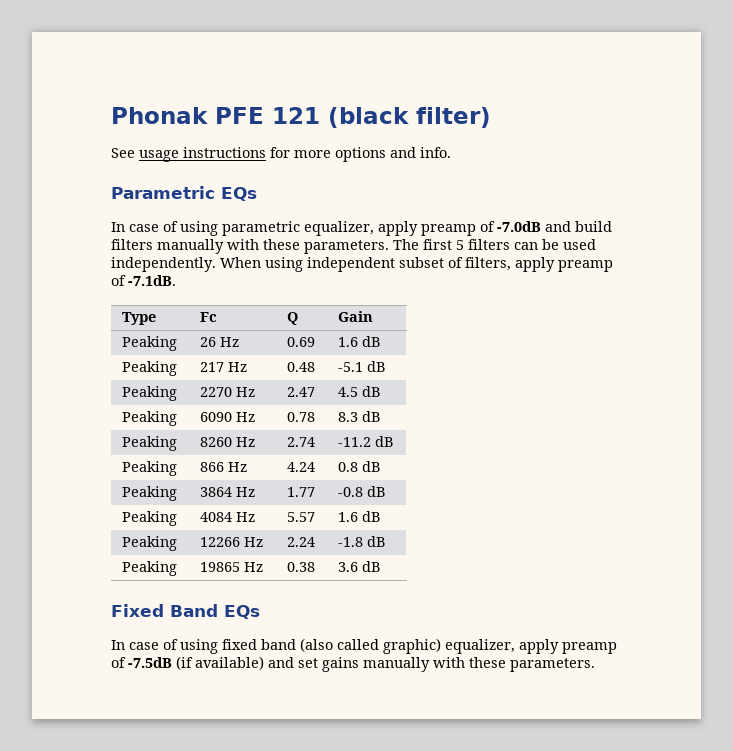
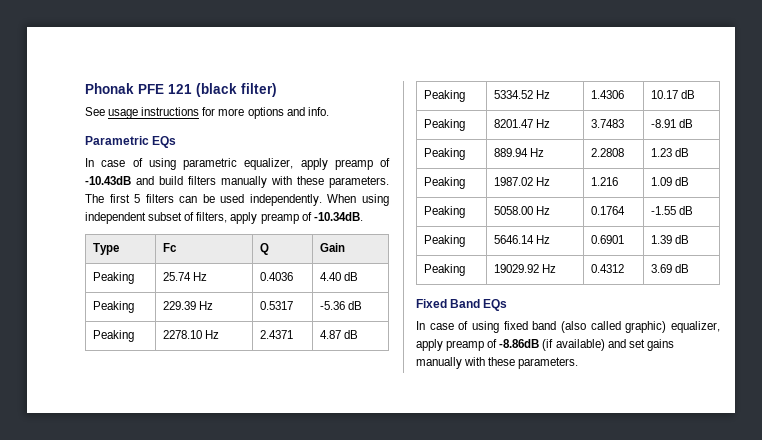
[497,221,541,232] -7.0dB -> [85,176,131,185] -10.43dB
[128,275,176,286] -7.1dB. -> [313,212,363,221] -10.34dB.
[200,337,240,347] [287,337,316,347] [338,336,381,347] [122,361,178,376] [200,362,248,372] [287,362,316,372] [338,361,386,372] [122,386,178,401] [200,387,256,397] [287,387,316,397] [338,386,381,397] [122,411,178,426] [200,412,256,422] [287,412,316,422] [338,411,381,422] [122,436,178,451] [200,437,256,447] [287,437,316,447] [338,436,394,447] [122,461,178,476] [200,462,248,472] [287,462,316,472] [338,461,381,472] [122,486,178,501] [200,487,256,497] [287,487,316,497] [338,486,386,497] [122,511,178,526] [200,512,256,522] [287,512,316,522] [338,511,381,522] [122,536,178,551] [200,537,264,547] [287,537,316,547] [338,536,386,547] [122,561,178,576] [200,562,264,572] [287,562,316,572] [338,562,359,572] 26 Hz | 0.69 | 1.6 dB // Peaking | 217 Hz | 0.48 | -5.1 dB // Peaking | 2270 Hz | 2.47 | 4.5 dB // Peaking | 6090 Hz | 0.78 | 8.3 dB // Peaking | 8260 Hz | 2.74 | -11.2 dB // Peaking | 866 Hz | 4.24 | 0.8 dB // Peaking | 3864 Hz | 1.77 | -0.8 dB // Peaking | 4084 Hz | 5.57 | 1.6 dB // Peaking | 12266 Hz | 2.24 | -1.8 dB // Peaking | 19865 Hz | 0.38 | 3.6 -> [163,272,208,281] [260,272,294,281] [320,272,359,281] [93,301,135,313] [163,301,214,310] [260,301,294,310] [320,301,363,310] [93,330,135,342] [163,330,220,339] [260,330,294,339] [320,330,359,339] [424,90,466,102] [494,90,551,99] [591,90,625,99] [651,90,696,99] [424,119,466,131] [494,119,551,128] [591,119,625,128] [651,119,694,128] [424,148,466,160] [494,148,545,157] [591,148,625,157] [651,148,690,157] [424,177,466,189] [494,177,551,186] [591,177,619,186] [651,177,690,186] [424,206,466,218] [494,206,551,215] [591,206,626,215] [651,206,694,215] [424,235,466,247] [494,235,551,244] [591,235,625,244] [651,235,690,244] [424,264,466,276] [494,264,557,273] [591,264,625,273] [651,264,673,273] 25.74 Hz | 0.4036 | 4.40 dB // Peaking | 229.39 Hz | 0.5317 | -5.36 dB // Peaking | 2278.10 Hz | 2.4371 | 4.87 dB // Peaking | 5334.52 Hz | 1.4306 | 10.17 dB // Peaking | 8201.47 Hz | 3.7483 | -8.91 dB // Peaking | 889.94 Hz | 2.2808 | 1.23 dB // Peaking | 1987.02 Hz | 1.216 | 1.09 dB // Peaking | 5058.00 Hz | 0.1764 | -1.55 dB // Peaking | 5646.14 Hz | 0.6901 | 1.39 dB // Peaking | 19029.92 Hz | 0.4312 | 3.69
[128,657,172,668] -7.5dB -> [499,339,540,348] -8.86dB

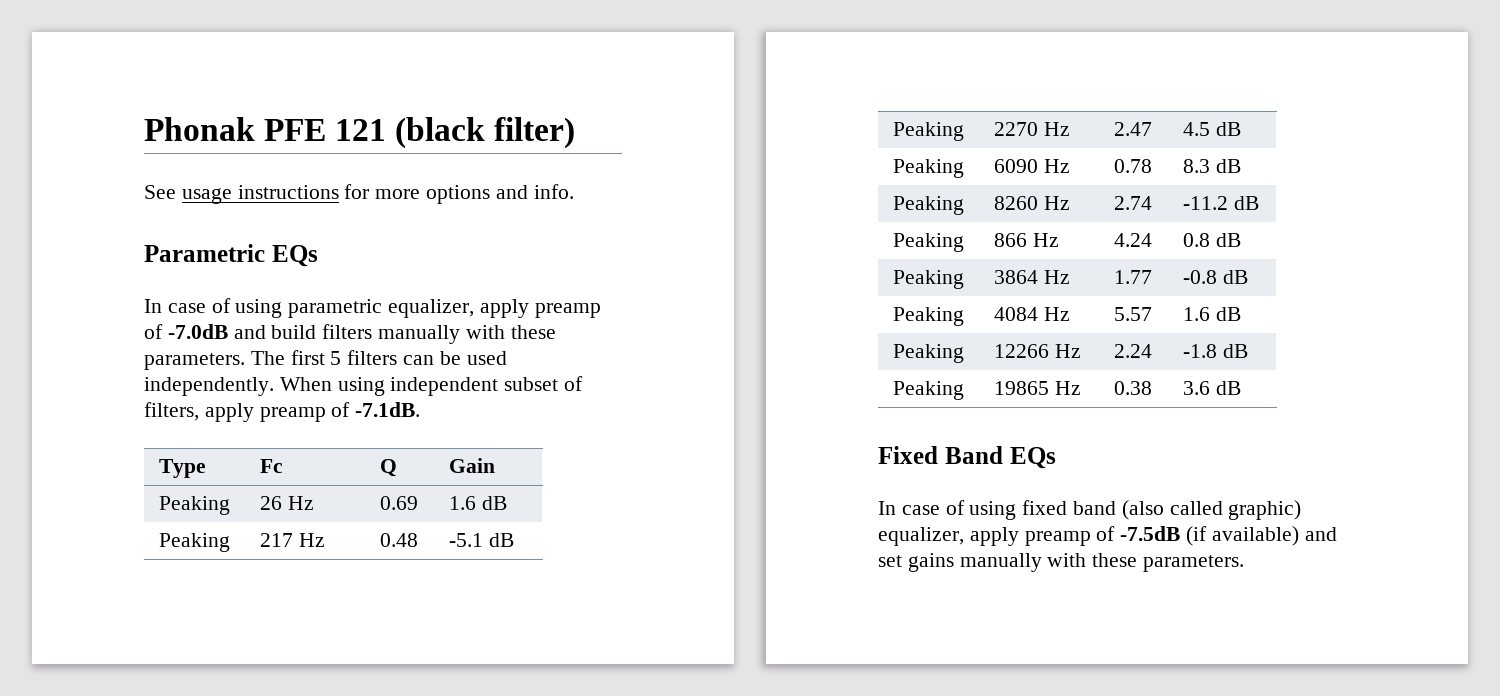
[85,176,131,185] -10.43dB -> [167,324,228,339] -7.0dB
[313,212,363,221] -10.34dB. -> [355,402,421,417] -7.1dB.
[163,272,208,281] [260,272,294,281] [320,272,359,281] [93,301,135,313] [163,301,214,310] [260,301,294,310] [320,301,363,310] [93,330,135,342] [163,330,220,339] [260,330,294,339] [320,330,359,339] [424,90,466,102] [494,90,551,99] [591,90,625,99] [651,90,696,99] [424,119,466,131] [494,119,551,128] [591,119,625,128] [651,119,694,128] [424,148,466,160] [494,148,545,157] [591,148,625,157] [651,148,690,157] [424,177,466,189] [494,177,551,186] [591,177,619,186] [651,177,690,186] [424,206,466,218] [494,206,551,215] [591,206,626,215] [651,206,694,215] [424,235,466,247] [494,235,551,244] [591,235,625,244] [651,235,690,244] [424,264,466,276] [494,264,557,273] [591,264,625,273] [651,264,673,273] 25.74 Hz | 0.4036 | 4.40 dB // Peaking | 229.39 Hz | 0.5317 | -5.36 dB // Peaking | 2278.10 Hz | 2.4371 | 4.87 dB // Peaking | 5334.52 Hz | 1.4306 | 10.17 dB // Peaking | 8201.47 Hz | 3.7483 | -8.91 dB // Peaking | 889.94 Hz | 2.2808 | 1.23 dB // Peaking | 1987.02 Hz | 1.216 | 1.09 dB // Peaking | 5058.00 Hz | 0.1764 | -1.55 dB // Peaking | 5646.14 Hz | 0.6901 | 1.39 dB // Peaking | 19029.92 Hz | 0.4312 | 3.69 -> [259,496,314,510] [379,496,418,510] [448,496,507,510] [158,533,230,552] [259,533,325,547] [379,533,418,547] [448,533,514,547] [892,122,964,141] [993,122,1070,136] [1113,122,1152,136] [1182,122,1241,136] [892,159,964,178] [993,159,1070,173] [1113,159,1152,173] [1182,159,1241,173] [892,196,964,215] [993,196,1070,210] [1113,196,1152,210] [1182,196,1259,210] [892,233,964,252] [993,233,1059,247] [1113,233,1152,247] [1182,233,1241,247] [892,270,964,289] [993,270,1070,284] [1113,270,1152,284] [1182,270,1248,284] [892,307,964,326] [993,307,1070,321] [1113,307,1152,321] [1182,307,1241,321] [892,344,964,363] [993,344,1081,358] [1113,344,1152,358] [1182,344,1248,358] [892,381,964,400] [993,381,1081,395] [1113,381,1152,395] [1182,381,1210,395] 26 Hz | 0.69 | 1.6 dB // Peaking | 217 Hz | 0.48 | -5.1 dB // Peaking | 2270 Hz | 2.47 | 4.5 dB // Peaking | 6090 Hz | 0.78 | 8.3 dB // Peaking | 8260 Hz | 2.74 | -11.2 dB // Peaking | 866 Hz | 4.24 | 0.8 dB // Peaking | 3864 Hz | 1.77 | -0.8 dB // Peaking | 4084 Hz | 5.57 | 1.6 dB // Peaking | 12266 Hz | 2.24 | -1.8 dB // Peaking | 19865 Hz | 0.38 | 3.6
[499,339,540,348] -8.86dB -> [1120,526,1181,541] -7.5dB

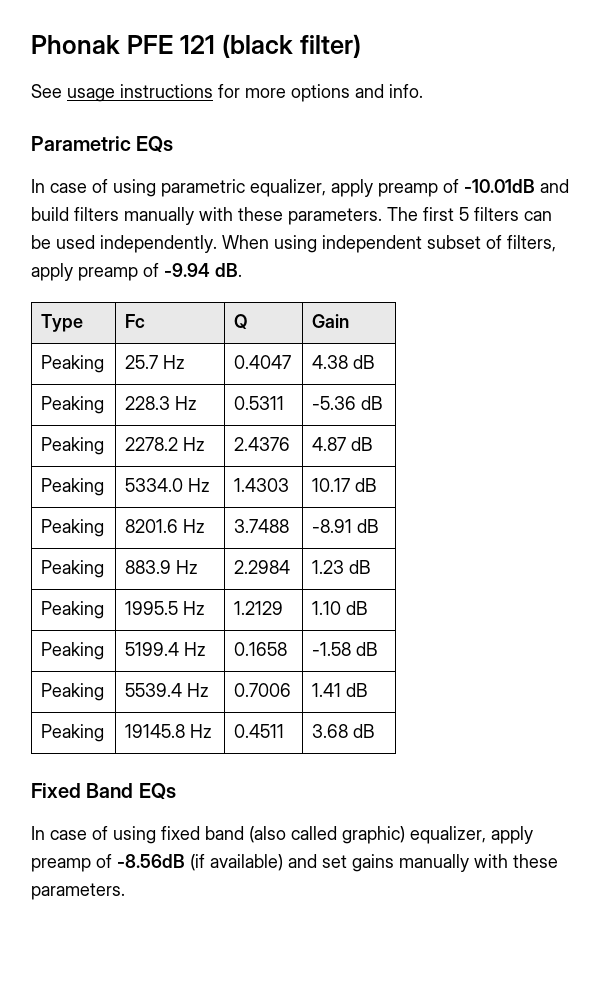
[167,324,228,339] -7.0dB -> [464,179,535,193] -10.01dB
[355,402,421,417] -7.1dB. -> [164,263,242,277] -9.94 dB.
[259,496,314,510] [379,496,418,510] [448,496,507,510] [158,533,230,552] [259,533,325,547] [379,533,418,547] [448,533,514,547] [892,122,964,141] [993,122,1070,136] [1113,122,1152,136] [1182,122,1241,136] [892,159,964,178] [993,159,1070,173] [1113,159,1152,173] [1182,159,1241,173] [892,196,964,215] [993,196,1070,210] [1113,196,1152,210] [1182,196,1259,210] [892,233,964,252] [993,233,1059,247] [1113,233,1152,247] [1182,233,1241,247] [892,270,964,289] [993,270,1070,284] [1113,270,1152,284] [1182,270,1248,284] [892,307,964,326] [993,307,1070,321] [1113,307,1152,321] [1182,307,1241,321] [892,344,964,363] [993,344,1081,358] [1113,344,1152,358] [1182,344,1248,358] [892,381,964,400] [993,381,1081,395] [1113,381,1152,395] [1182,381,1210,395] 26 Hz | 0.69 | 1.6 dB // Peaking | 217 Hz | 0.48 | -5.1 dB // Peaking | 2270 Hz | 2.47 | 4.5 dB // Peaking | 6090 Hz | 0.78 | 8.3 dB // Peaking | 8260 Hz | 2.74 | -11.2 dB // Peaking | 866 Hz | 4.24 | 0.8 dB // Peaking | 3864 Hz | 1.77 | -0.8 dB // Peaking | 4084 Hz | 5.57 | 1.6 dB // Peaking | 12266 Hz | 2.24 | -1.8 dB // Peaking | 19865 Hz | 0.38 | 3.6 -> [125,355,186,369] [234,355,292,369] [312,355,375,369] [41,396,105,414] [125,396,198,410] [234,396,285,410] [312,396,383,410] [41,437,105,455] [125,437,206,451] [234,437,291,451] [312,437,373,451] [41,478,105,496] [125,478,211,492] [234,478,290,492] [312,478,377,492] [41,519,105,537] [125,519,206,533] [234,519,290,533] [312,519,379,533] [41,560,105,578] [125,560,199,574] [234,560,291,574] [312,560,371,574] [41,601,105,619] [125,601,206,615] [234,601,284,615] [312,601,368,615] [41,642,105,660] [125,642,207,656] [234,642,288,656] [312,642,378,656] [41,683,105,701] [125,683,210,697] [234,683,292,697] [312,683,368,697] [41,724,105,742] [125,724,213,738] [234,724,285,738] [312,724,349,738] 25.7 Hz | 0.4047 | 4.38 dB // Peaking | 228.3 Hz | 0.5311 | -5.36 dB // Peaking | 2278.2 Hz | 2.4376 | 4.87 dB // Peaking | 5334.0 Hz | 1.4303 | 10.17 dB // Peaking | 8201.6 Hz | 3.7488 | -8.91 dB // Peaking | 883.9 Hz | 2.2984 | 1.23 dB // Peaking | 1995.5 Hz | 1.2129 | 1.10 dB // Peaking | 5199.4 Hz | 0.1658 | -1.58 dB // Peaking | 5539.4 Hz | 0.7006 | 1.41 dB // Peaking | 19145.8 Hz | 0.4511 | 3.68
[1120,526,1181,541] -7.5dB -> [117,854,185,868] -8.56dB

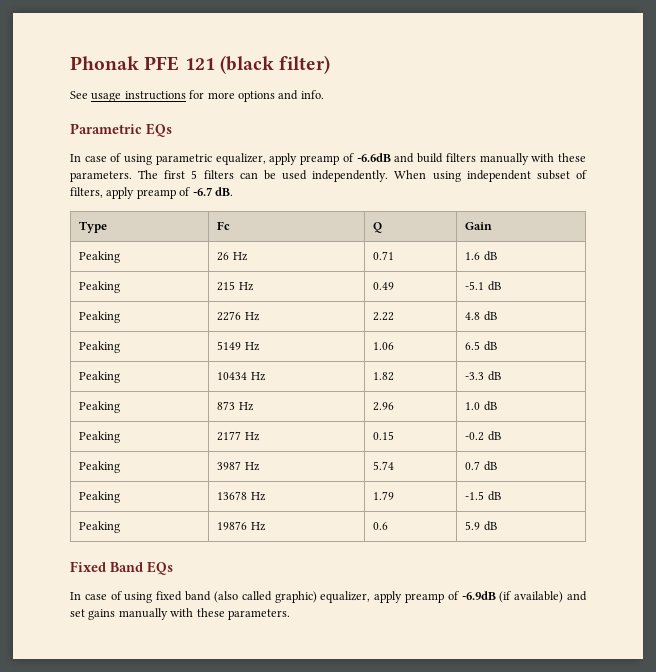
[464,179,535,193] -10.01dB -> [356,153,391,162] -6.6dB
[164,263,210,277] -9.94 -> [192,187,212,196] -6.7
[125,355,186,369] [234,355,292,369] [312,355,375,369] [41,396,105,414] [125,396,198,410] [234,396,285,410] [312,396,383,410] [41,437,105,455] [125,437,206,451] [234,437,291,451] [312,437,373,451] [41,478,105,496] [125,478,211,492] [234,478,290,492] [312,478,377,492] [41,519,105,537] [125,519,206,533] [234,519,290,533] [312,519,379,533] [41,560,105,578] [125,560,199,574] [234,560,291,574] [312,560,371,574] [41,601,105,619] [125,601,206,615] [234,601,284,615] [312,601,368,615] [41,642,105,660] [125,642,207,656] [234,642,288,656] [312,642,378,656] [41,683,105,701] [125,683,210,697] [234,683,292,697] [312,683,368,697] [41,724,105,742] [125,724,213,738] [234,724,285,738] [312,724,349,738] 25.7 Hz | 0.4047 | 4.38 dB // Peaking | 228.3 Hz | 0.5311 | -5.36 dB // Peaking | 2278.2 Hz | 2.4376 | 4.87 dB // Peaking | 5334.0 Hz | 1.4303 | 10.17 dB // Peaking | 8201.6 Hz | 3.7488 | -8.91 dB // Peaking | 883.9 Hz | 2.2984 | 1.23 dB // Peaking | 1995.5 Hz | 1.2129 | 1.10 dB // Peaking | 5199.4 Hz | 0.1658 | -1.58 dB // Peaking | 5539.4 Hz | 0.7006 | 1.41 dB // Peaking | 19145.8 Hz | 0.4511 | 3.68 -> [217,252,248,261] [373,251,395,260] [465,251,497,261] [79,281,121,293] [217,281,254,291] [373,282,395,290] [465,281,501,291] [79,311,121,323] [217,311,260,321] [373,312,395,321] [465,311,497,321] [79,341,121,353] [217,341,260,351] [373,342,395,350] [465,341,497,351] [79,371,121,383] [217,372,266,381] [373,372,395,381] [465,371,501,381] [79,401,121,413] [217,401,254,411] [373,402,395,411] [465,401,497,411] [79,431,121,443] [217,431,260,441] [373,431,395,440] [465,431,501,441] [79,461,121,473] [217,461,260,471] [373,461,395,470] [465,461,497,471] [79,491,121,503] [217,491,266,501] [373,491,395,500] [465,491,501,501] [79,521,121,533] [217,521,266,531] [373,522,389,530] [465,521,481,530] 26 Hz | 0.71 | 1.6 dB // Peaking | 215 Hz | 0.49 | -5.1 dB // Peaking | 2276 Hz | 2.22 | 4.8 dB // Peaking | 5149 Hz | 1.06 | 6.5 dB // Peaking | 10434 Hz | 1.82 | -3.3 dB // Peaking | 873 Hz | 2.96 | 1.0 dB // Peaking | 2177 Hz | 0.15 | -0.2 dB // Peaking | 3987 Hz | 5.74 | 0.7 dB // Peaking | 13678 Hz | 1.79 | -1.5 dB // Peaking | 19876 Hz | 0.6 | 5.9
[117,854,185,868] -8.56dB -> [461,591,496,600] -6.9dB

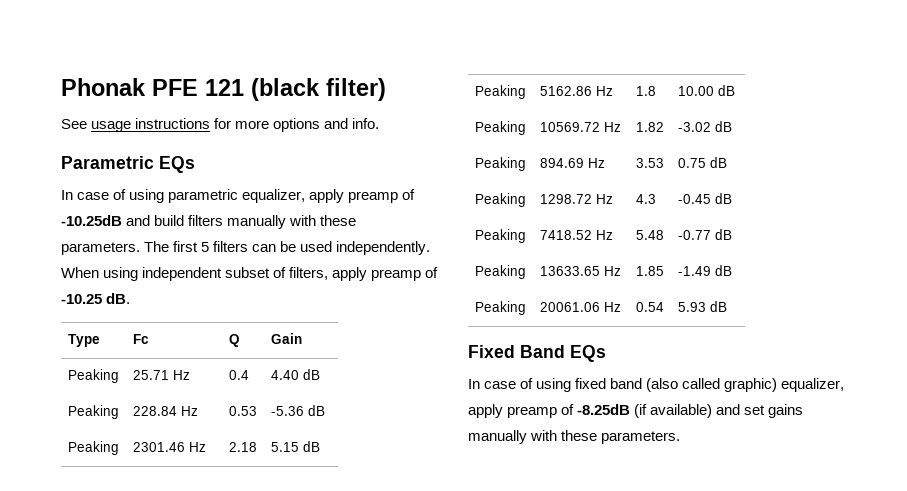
[356,153,391,162] -6.6dB -> [61,215,122,226] -10.25dB
[192,187,212,196] -6.7 -> [61,294,102,304] -10.25
[217,252,248,261] [373,251,395,260] [465,251,497,261] [79,281,121,293] [217,281,254,291] [373,282,395,290] [465,281,501,291] [79,311,121,323] [217,311,260,321] [373,312,395,321] [465,311,497,321] [79,341,121,353] [217,341,260,351] [373,342,395,350] [465,341,497,351] [79,371,121,383] [217,372,248,380] 26 Hz | 0.71 | 1.6 dB // Peaking | 215 Hz | 0.49 | -5.1 dB // Peaking | 2276 Hz | 2.22 | 4.8 dB // Peaking | 5149 Hz | 1.06 | 6.5 dB // Peaking | 10434 -> [132,370,190,380] [228,370,249,380] [270,369,320,380] [67,405,119,419] [132,406,198,416] [228,406,257,416] [270,405,325,416] [67,441,119,455] [132,442,206,452] [228,442,257,452] [270,441,320,452] [474,85,526,99] [539,86,613,96] [635,86,656,96] [677,85,735,96] [474,121,526,135] [539,122,600,132] 25.71 Hz | 0.4 | 4.40 dB // Peaking | 228.84 Hz | 0.53 | -5.36 dB // Peaking | 2301.46 Hz | 2.18 | 5.15 dB // Peaking | 5162.86 Hz | 1.8 | 10.00 dB // Peaking | 10569.72
[465,371,501,381] [79,401,121,413] [217,401,254,411] [373,402,395,411] [465,401,497,411] [79,431,121,443] [217,431,260,441] [373,431,395,440] [465,431,501,441] [79,461,121,473] [217,461,260,471] [373,461,395,470] [465,461,497,471] [79,491,121,503] [217,491,266,501] [373,491,395,500] [465,491,501,501] [79,521,121,533] [217,521,266,531] [373,522,389,530] [465,521,481,530] -3.3 dB // Peaking | 873 Hz | 2.96 | 1.0 dB // Peaking | 2177 Hz | 0.15 | -0.2 dB // Peaking | 3987 Hz | 5.74 | 0.7 dB // Peaking | 13678 Hz | 1.79 | -1.5 dB // Peaking | 19876 Hz | 0.6 | 5.9 -> [677,121,732,132] [474,157,526,171] [539,158,605,168] [635,158,664,168] [677,157,727,168] [474,193,526,207] [539,194,613,204] [635,194,656,204] [677,193,732,204] [474,229,526,243] [539,230,613,240] [635,230,664,240] [677,229,732,240] [474,265,526,279] [539,266,621,276] [635,266,664,276] [677,265,732,276] [474,301,526,315] [539,302,621,312] [635,302,664,312] [677,302,706,312] -3.02 dB // Peaking | 894.69 Hz | 3.53 | 0.75 dB // Peaking | 1298.72 Hz | 4.3 | -0.45 dB // Peaking | 7418.52 Hz | 5.48 | -0.77 dB // Peaking | 13633.65 Hz | 1.85 | -1.49 dB // Peaking | 20061.06 Hz | 0.54 | 5.93
[461,591,496,600] -6.9dB -> [577,404,631,415] -8.25dB

